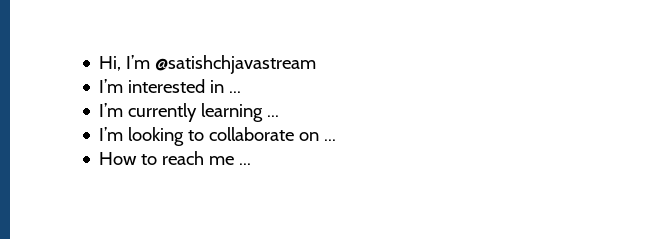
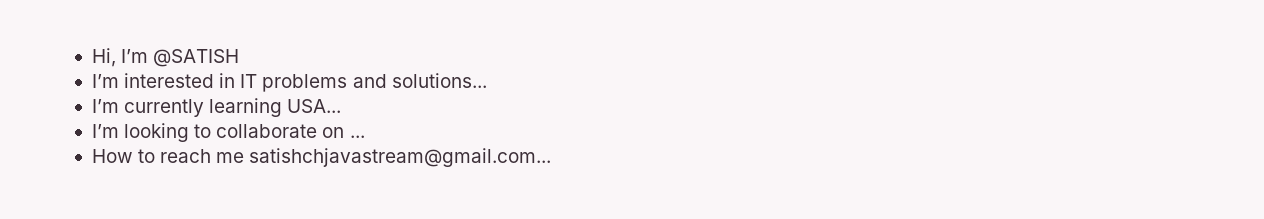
[155,55,317,74] @satishchjavastream -> [153,49,240,67] @SATISH
[229,91,242,93] ... -> [240,73,487,92] IT problems and solutions...
[267,115,280,117] ... -> [287,99,342,113] USA...
[239,163,252,165] ... -> [249,148,552,167] satishchjavastream@gmail.com...

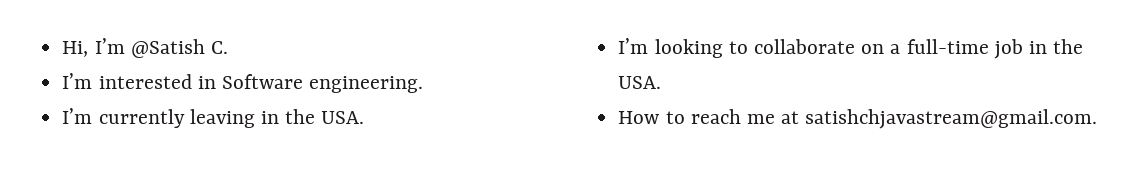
[153,49,240,67] @SATISH -> [130,39,228,58] @Satish C.
[240,73,487,92] [91,98,342,117] IT problems and solutions... // I’m currently learning USA... -> [221,74,424,93] [62,108,365,128] Software engineering. // I’m currently leaving in the USA.
[349,135,365,138] ... -> [890,39,1084,59] [618,76,662,89] a full-time job in the USA.
[249,148,552,167] satishchjavastream@gmail.com... -> [781,109,1098,129] at satishchjavastream@gmail.com.

